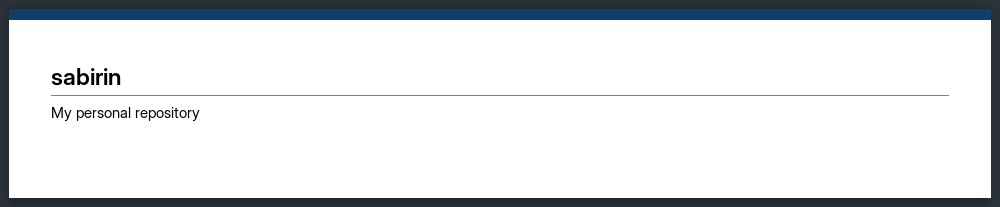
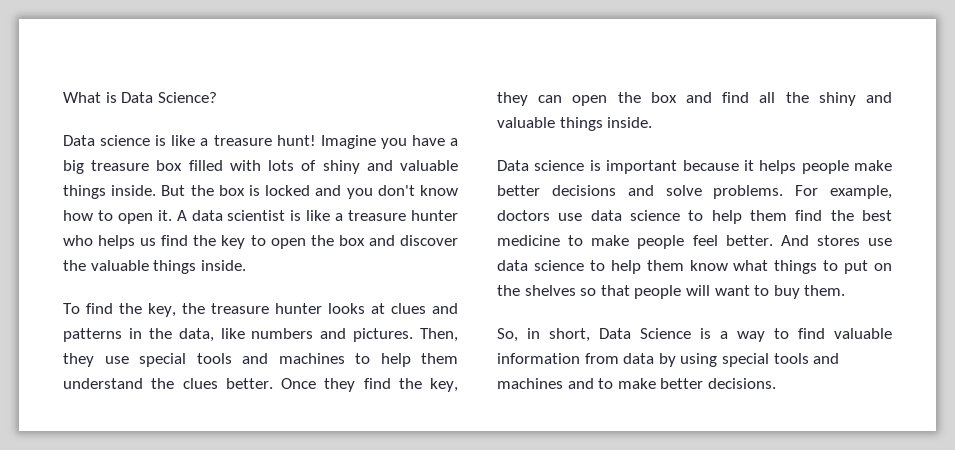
[51,68,121,86] [51,107,201,122] sabirin // My personal repository -> [63,92,217,103] [63,135,459,149] [63,160,459,174] [63,185,458,199] [63,210,459,224] [63,235,458,249] [63,260,246,274] [63,303,458,317] [63,328,458,342] [63,353,458,367] [63,378,458,392] [497,92,892,106] [497,117,653,131] [497,160,892,174] [497,185,892,199] [497,210,892,224] [497,235,892,249] [497,260,892,274] [497,285,846,299] [497,328,892,342] [497,353,840,367] [497,378,776,389] What is Data Science? // Data science is like a treasure hunt! Imagine you have a big treasure box filled with lots of shiny and valuable things inside. But the box is locked and you don't know how to open it. A data scientist is like a treasure hunter who helps us find the key to open the box and discover the valuable things inside. // To find the key, the treasure hunter looks at clues and patterns in the data, like numbers and pictures. Then, they use special tools and machines to help them understand the clues better. Once they find the key, they can open the box and find all the shiny and valuable things inside. // Data science is important because it helps people make better decisions and solve problems. For example, doctors use data science to help them find the best medicine to make people feel better. And stores use data science to help them know what things to put on the shelves so that people will want to buy them. // So, in short, Data Science is a way to find valuable information from data by using special tools and machines and to make better decisions.

